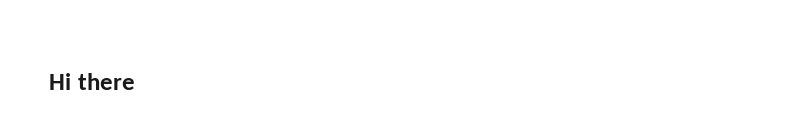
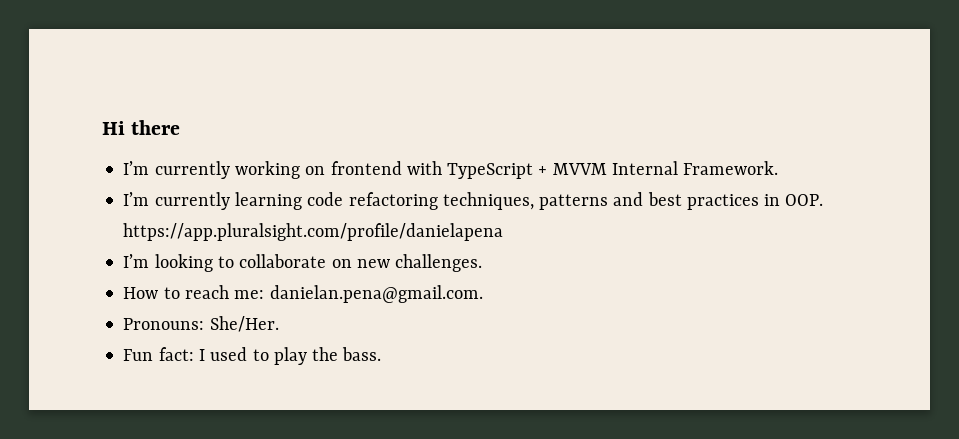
(135, 81) none -> [123,161,779,179] [123,192,824,210] [123,223,504,241] [123,254,483,272] [123,285,483,303] [123,316,279,332] [123,347,382,365] // I’m currently working on frontend with TypeScript + MVVM Internal Framework. // I’m currently learning code refactoring techniques, patterns and best practices in OOP. https://app.pluralsight.com/profile/danielapena // I’m looking to collaborate on new challenges. // How to reach me: danielan.pena@gmail.com. // Pronouns: She/Her. // Fun fact: I used to play the bass.

